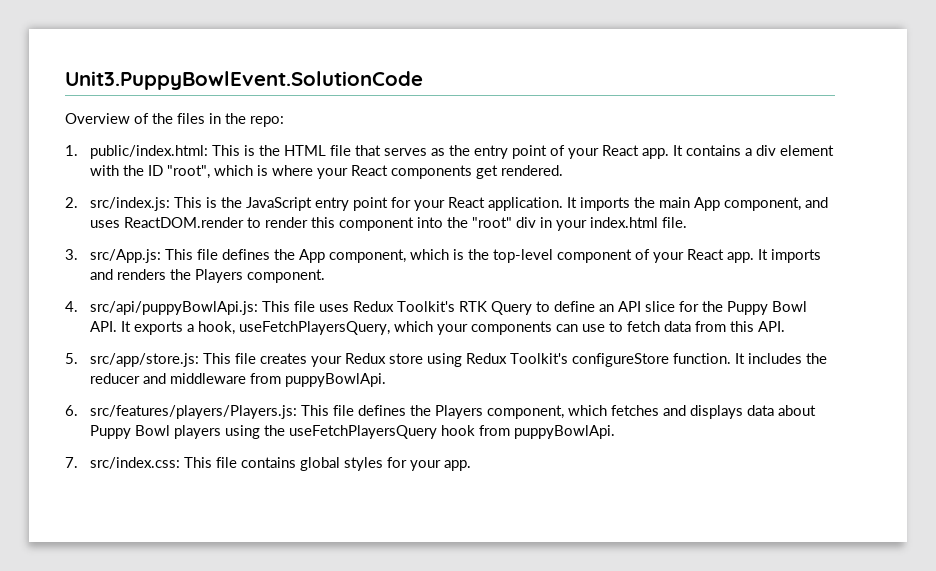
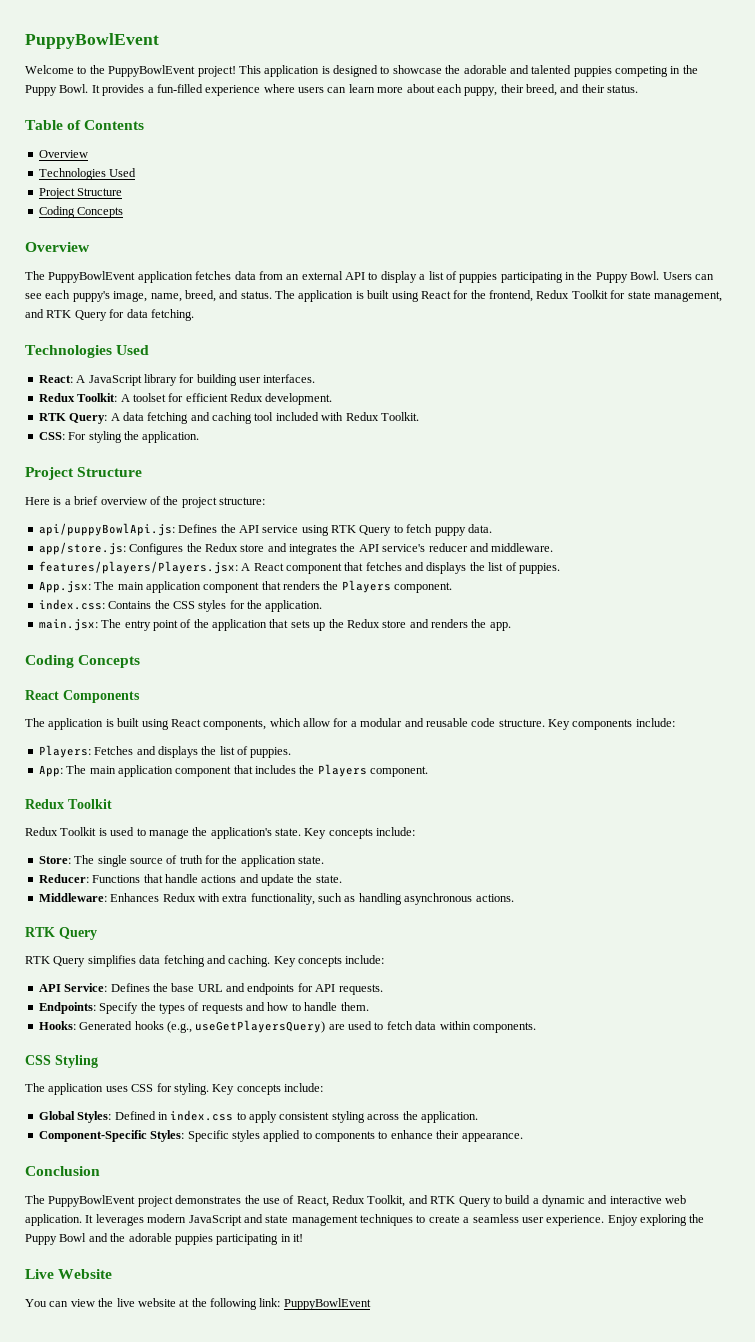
[65,71,423,90] [65,113,284,127] [65,145,835,159] [90,165,564,179] [65,197,829,211] [90,217,688,231] [65,249,822,263] [90,269,326,283] [65,301,808,315] [90,321,786,335] [65,353,828,367] [90,373,387,387] [65,405,817,419] [90,425,616,439] [65,457,472,471] Unit3.PuppyBowlEvent.SolutionCode // Overview of the files in the repo: // 1. public/index.html: This is the HTML file that serves as the entry point of your React app. It contains a div element with the ID "root", which is where your React components get rendered. // 2. src/index.js: This is the JavaScript entry point for your React application. It imports the main App component, and uses ReactDOM.render to render this component into the "root" div in your index.html file. // 3. src/App.js: This file defines the App component, which is the top-level component of your React app. It imports and renders the Players component. // 4. src/api/puppyBowlApi.js: This file uses Redux Toolkit's RTK Query to define an API slice for the Puppy Bowl API. It exports a hook, useFetchPlayersQuery, which your components can use to fetch data from this API. // 5. src/app/store.js: This file creates your Redux store using Redux Toolkit's configureStore function. It includes the reducer and middleware from puppyBowlApi. // 6. src/features/players/Players.js: This file defines the Players component, which fetches and displays data about Puppy Bowl players using the useFetchPlayersQuery hook from puppyBowlApi. // 7. src/index.css: This file contains global styles for your app. -> [25,33,159,49] [25,65,698,77] [25,84,639,96] [25,120,145,130] [38,150,88,158] [38,168,137,180] [38,188,123,199] [38,206,124,218] [25,242,90,252] [25,271,714,283] [25,290,722,302] [25,309,194,321] [25,345,150,358] [38,374,316,386] [38,393,333,405] [38,412,419,424] [38,431,200,443] [25,467,143,480] [25,496,265,508] [38,523,492,536] [38,542,554,555] [38,561,560,574] [38,580,453,593] [38,599,323,612] [38,619,511,631] [25,655,141,668] [25,690,140,703] [25,718,675,730] [38,745,292,758] [38,764,429,777] [25,799,112,809] [25,827,416,839] [38,855,325,867] [38,874,342,886] [38,893,514,905] [25,927,97,940] [25,955,385,967] [38,983,383,995] [38,1002,369,1014] [38,1020,536,1033] [25,1055,98,1068] [25,1083,323,1095] [38,1110,478,1123] [38,1130,523,1142] [25,1166,100,1176] [25,1195,687,1207] [25,1214,705,1226] [25,1233,303,1245] [25,1269,113,1279] [25,1298,371,1310] PuppyBowlEvent // Welcome to the PuppyBowlEvent project! This application is designed to showcase the adorable and talented puppies competing in the Puppy Bowl. It provides a fun-filled experience where users can learn more about each puppy, their breed, and their status. // Table of Contents // Overview // Technologies Used // Project Structure // Coding Concepts // Overview // The PuppyBowlEvent application fetches data from an external API to display a list of puppies participating in the Puppy Bowl. Users can see each puppy's image, name, breed, and status. The application is built using React for the frontend, Redux Toolkit for state management, and RTK Query for data fetching. // Technologies Used // React: A JavaScript library for building user interfaces. // Redux Toolkit: A toolset for efficient Redux development. // RTK Query: A data fetching and caching tool included with Redux Toolkit. // CSS: For styling the application. // Project Structure // Here is a brief overview of the project structure: // api/puppyBowlApi.js: Defines the API service using RTK Query to fetch puppy data. // app/store.js: Configures the Redux store and integrates the API service's reducer and middleware. // features/players/Players.jsx: A React component that fetches and displays the list of puppies. // App.jsx: The main application component that renders the Players component. // index.css: Contains the CSS styles for the application. // main.jsx: The entry point of the application that sets up the Redux store and renders the app. // Coding Concepts // React Components // The application is built using React components, which allow for a modular and reusable code structure. Key components include: // Players: Fetches and displays the list of puppies. // App: The main application component that includes the Players component. // Redux Toolkit // Redux Toolkit is used to manage the application's state. Key concepts include: // Store: The single source of truth for the application state. // Reducer: Functions that handle actions and update the state. // Middleware: Enhances Redux with extra functionality, such as handling asynchronous actions. // RTK Query // RTK Query simplifies data fetching and caching. Key concepts include: // API Service: Defines the base URL and endpoints for API requests. // Endpoints: Specify the types of requests and how to handle them. // Hooks: Generated hooks (e.g., useGetPlayersQuery) are used to fetch data within components. // CSS Styling // The application uses CSS for styling. Key concepts include: // Global Styles: Defined in index.css to apply consistent styling across the application. // Component-Specific Styles: Specific styles applied to components to enhance their appearance. // Conclusion // The PuppyBowlEvent project demonstrates the use of React, Redux Toolkit, and RTK Query to build a dynamic and interactive web application. It leverages modern JavaScript and state management techniques to create a seamless user experience. Enjoy exploring the Puppy Bowl and the adorable puppies participating in it! // Live Website // You can view the live website at the following link: PuppyBowlEvent

